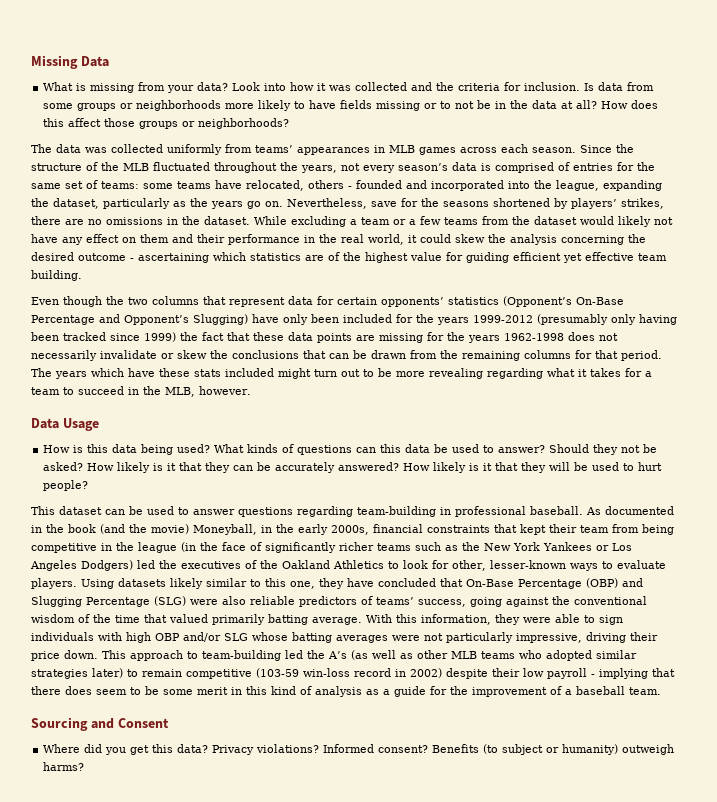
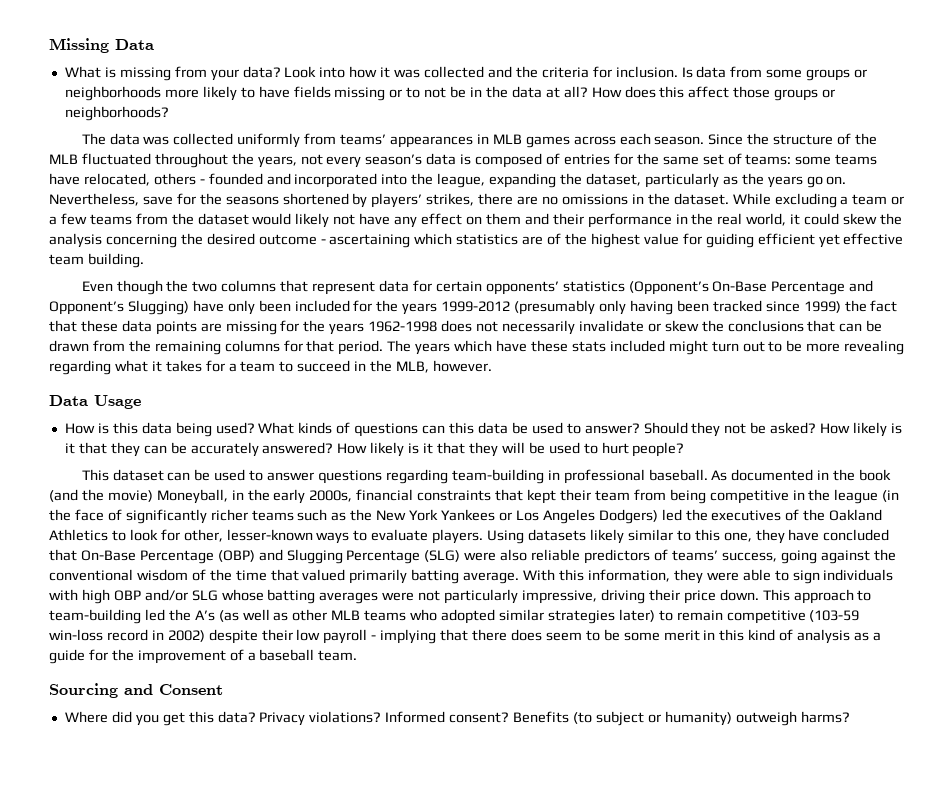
[495,162,554,173] comprised -> [475,153,543,168] composed

